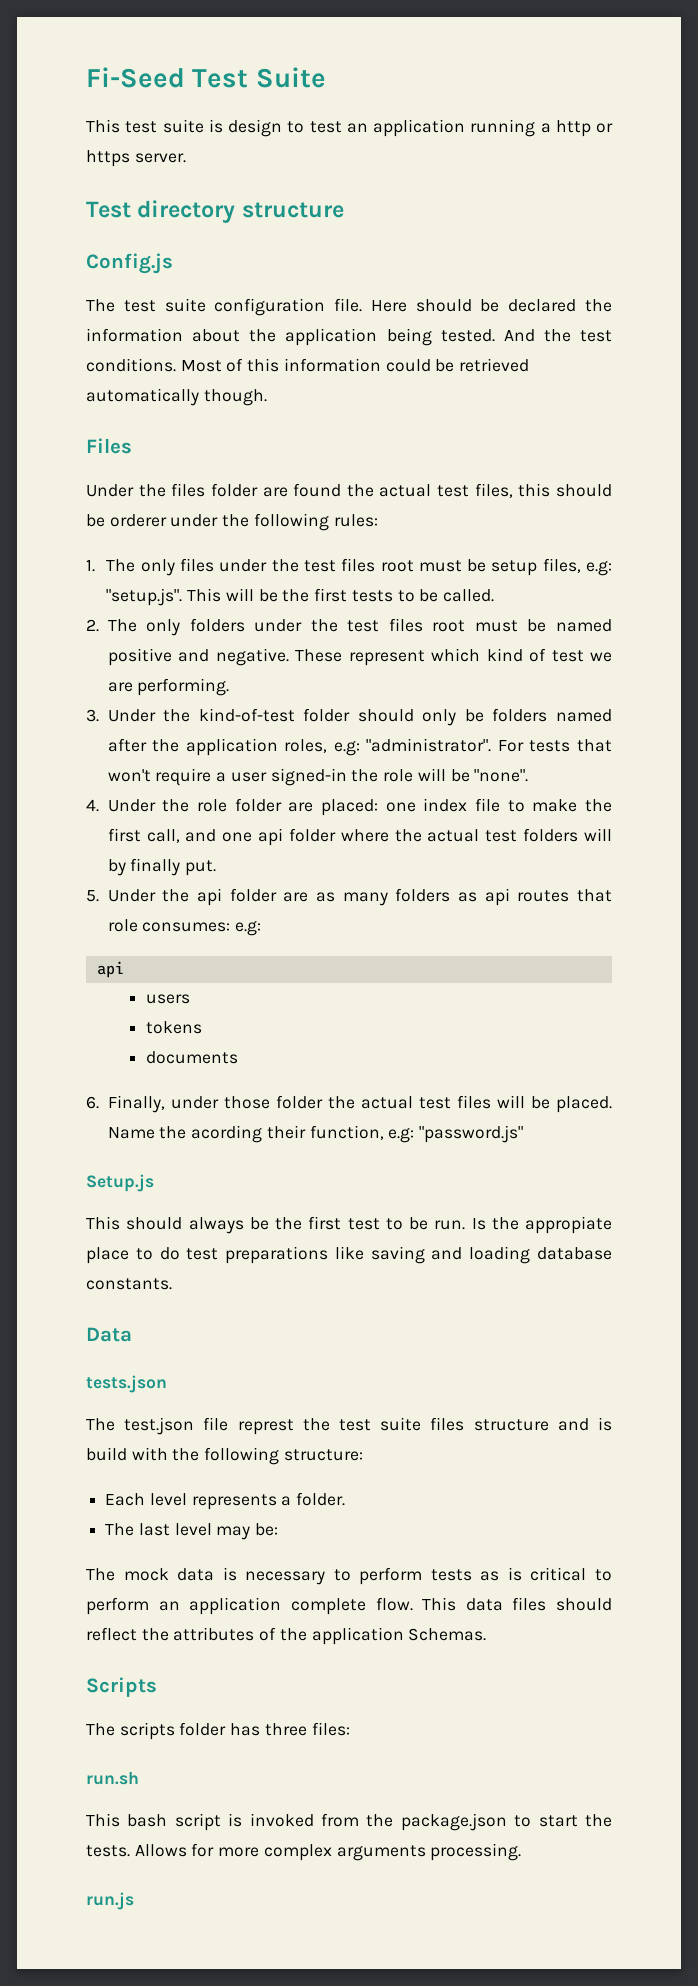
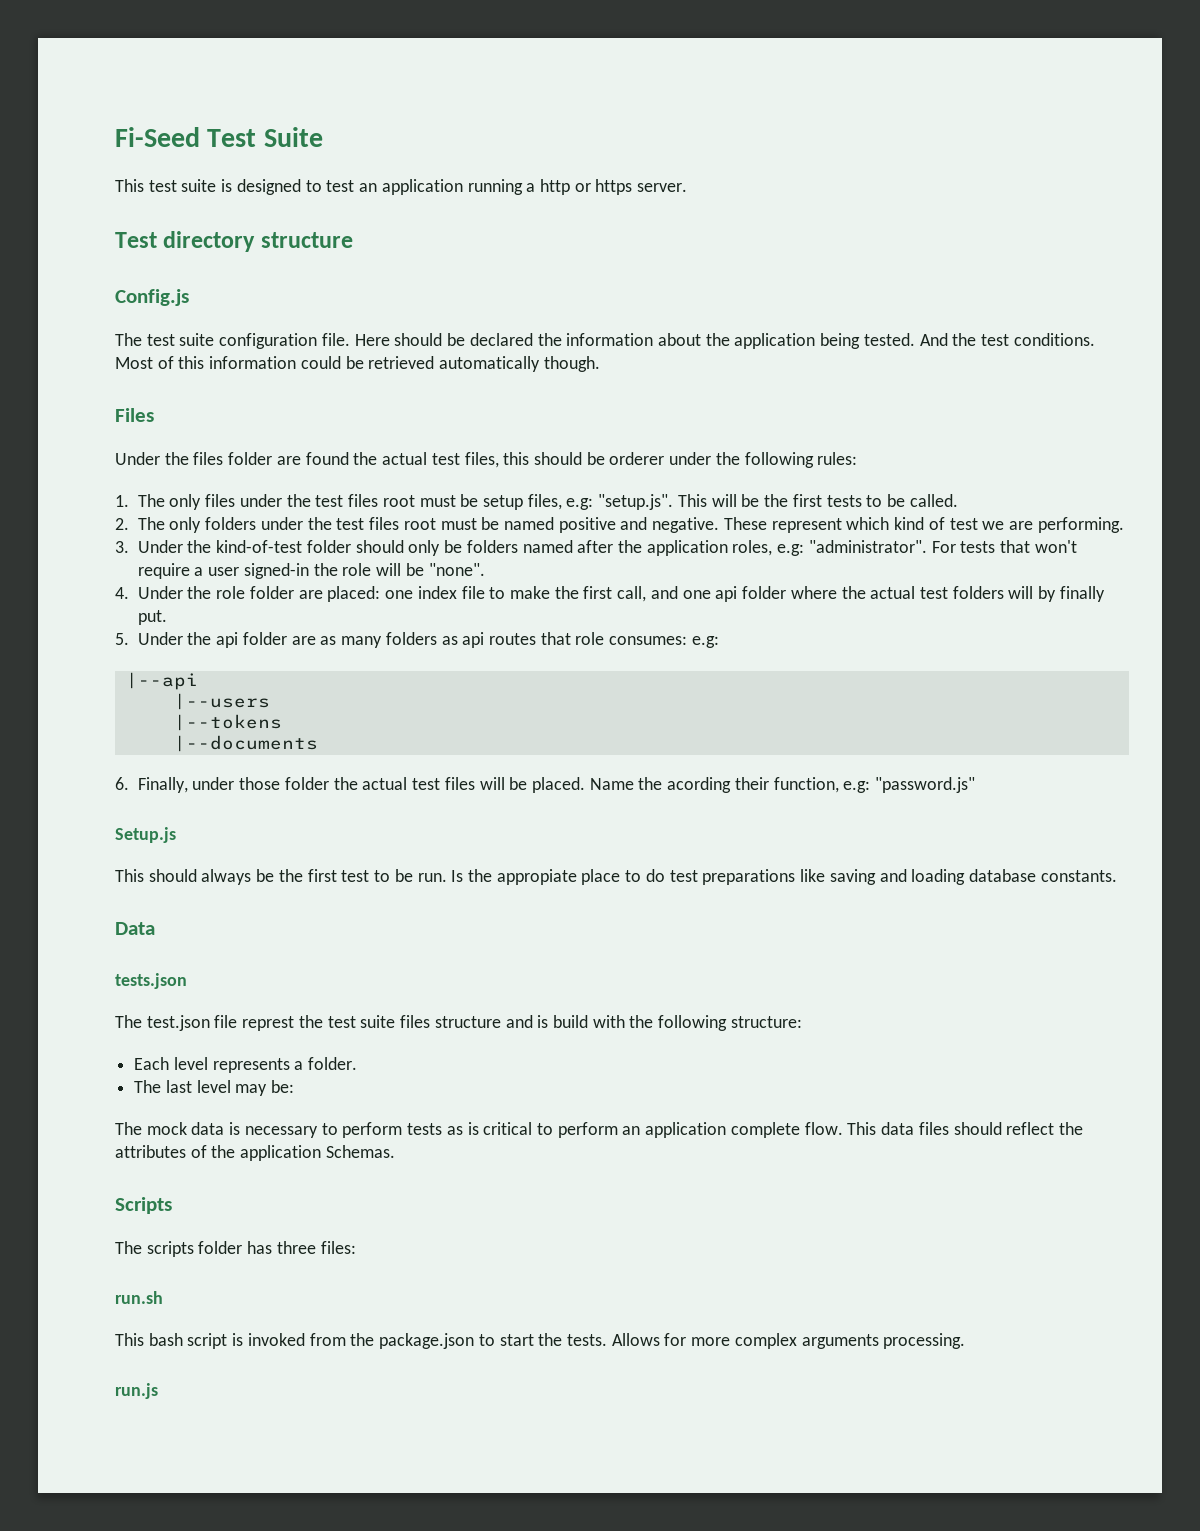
[228,119,282,137] design -> [236,179,301,195] designed
[96,961,124,978] [146,994,191,1004] [146,1021,203,1034] [146,1051,239,1064] api // users // tokens // documents -> [125,672,198,690] [173,693,270,710] [173,714,282,731] [173,735,318,752] |--api // |--users // |--tokens // |--documents

